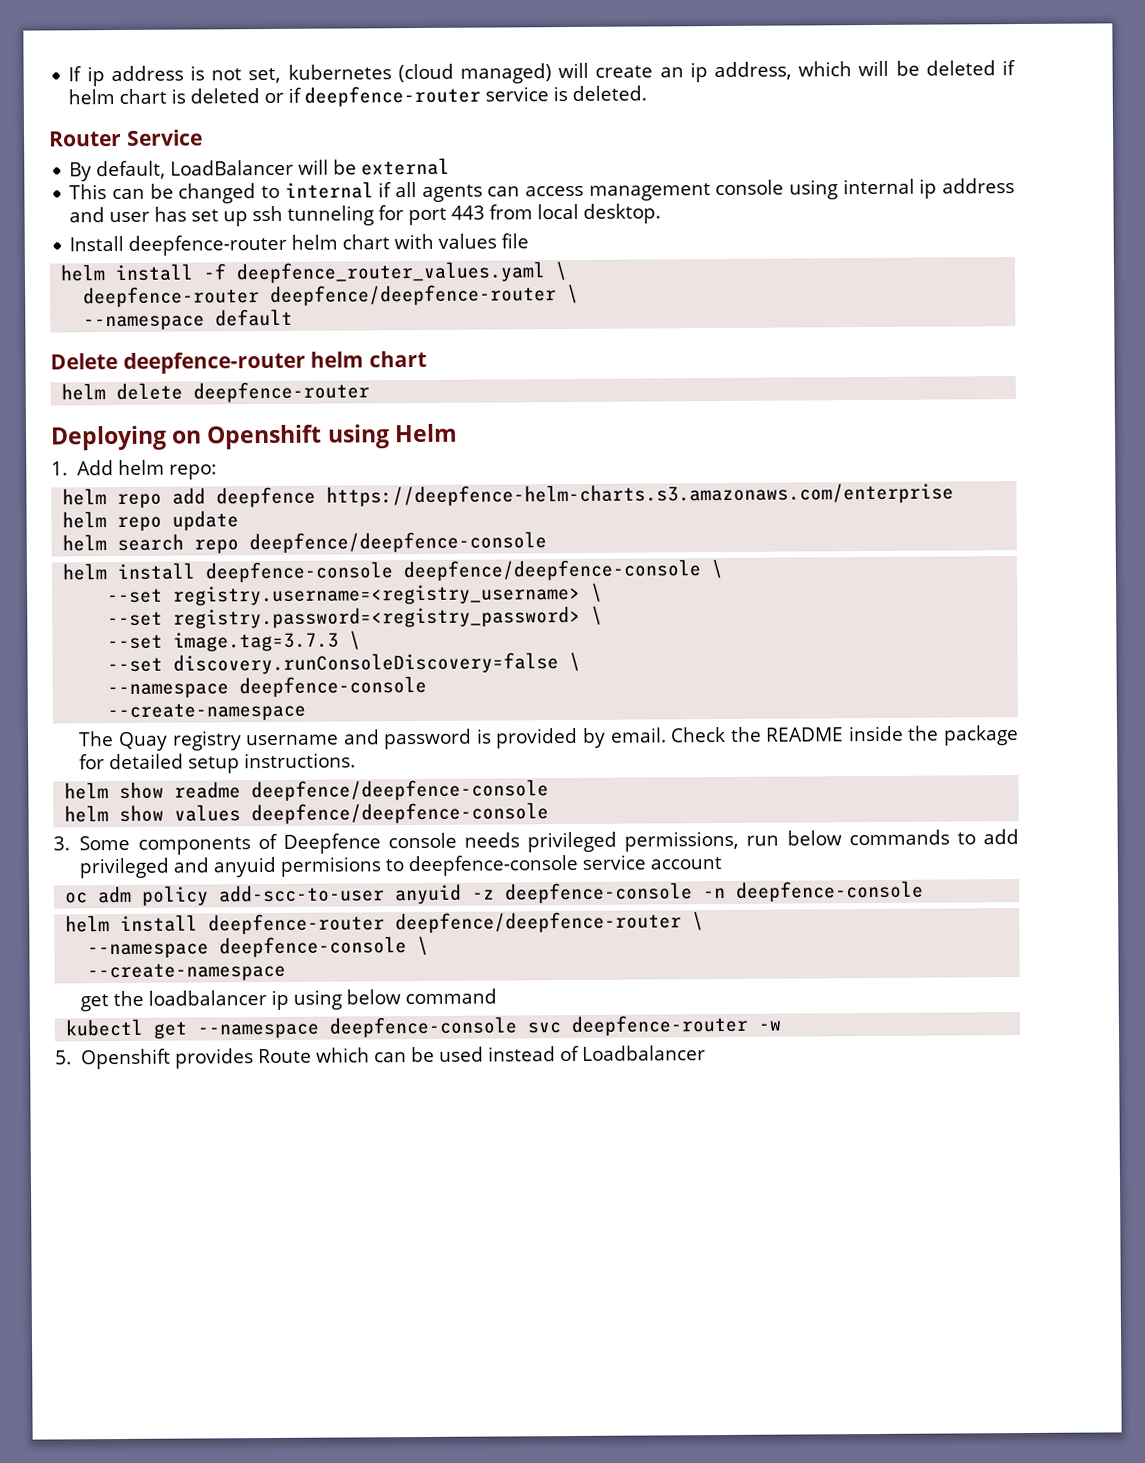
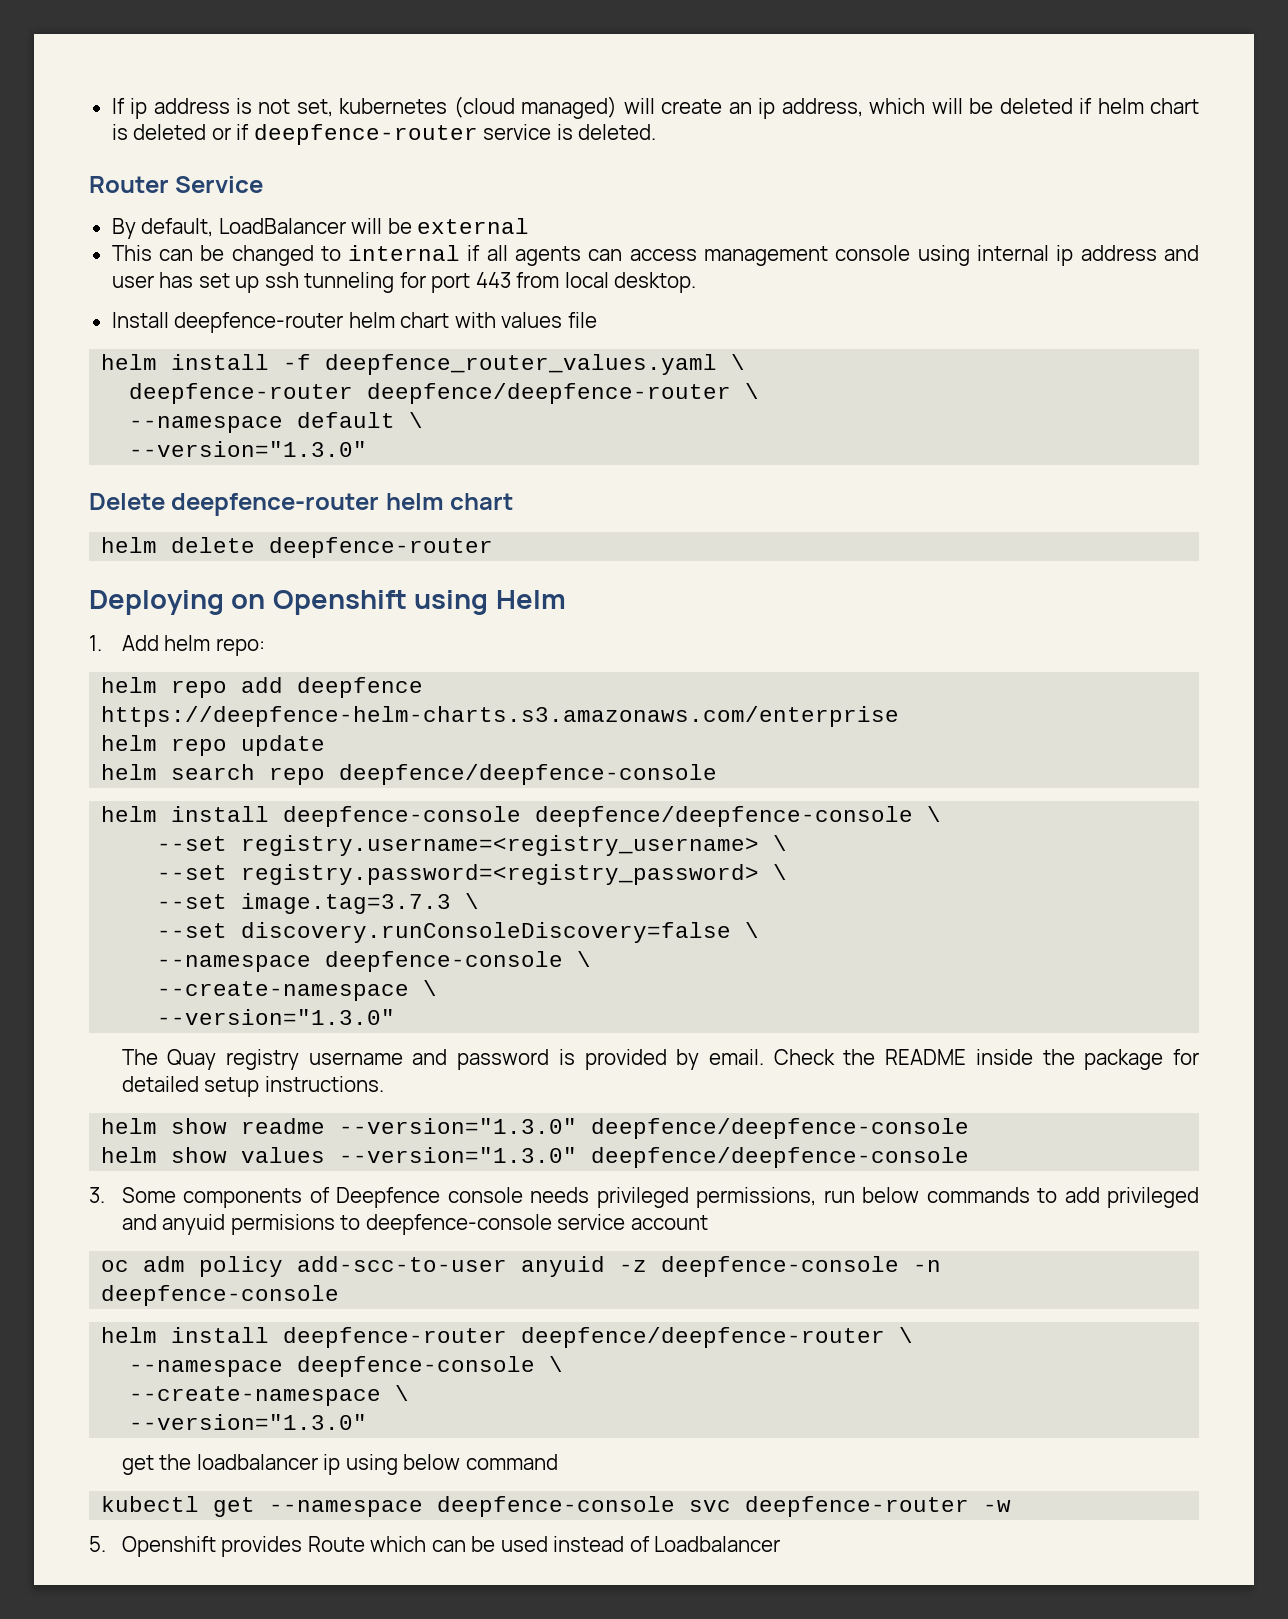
(294, 317) none -> [409,412,424,428] [129,441,368,457] \ // --version="1.3.0"
[107,702,307,722] // --create-namespace -> [577,951,592,967] [157,980,438,1001] [157,1009,396,1025] \ // --create-namespace \ // --version="1.3.0"
(242, 790) none -> [339,1118,578,1134] --version="1.3.0"
(242, 813) none -> [339,1147,578,1163] --version="1.3.0"
(287, 972) none -> [395,1385,410,1401] [129,1414,368,1430] \ // --version="1.3.0"

